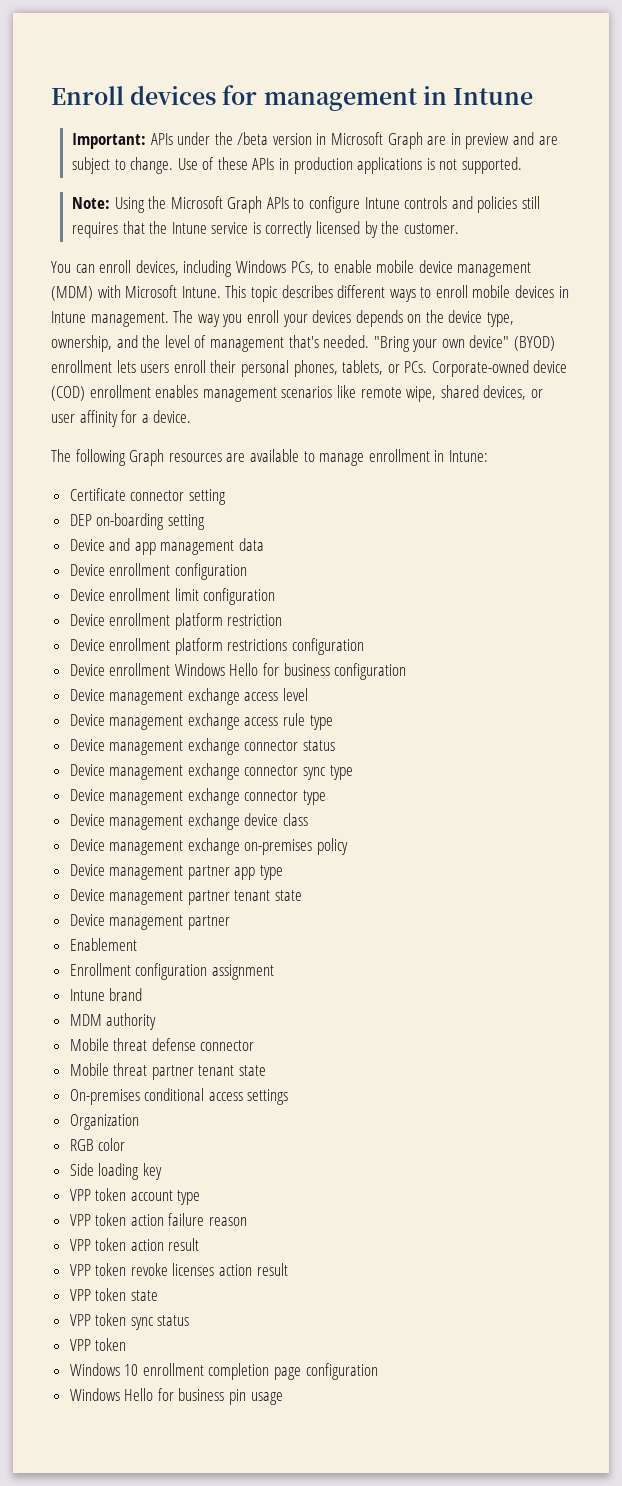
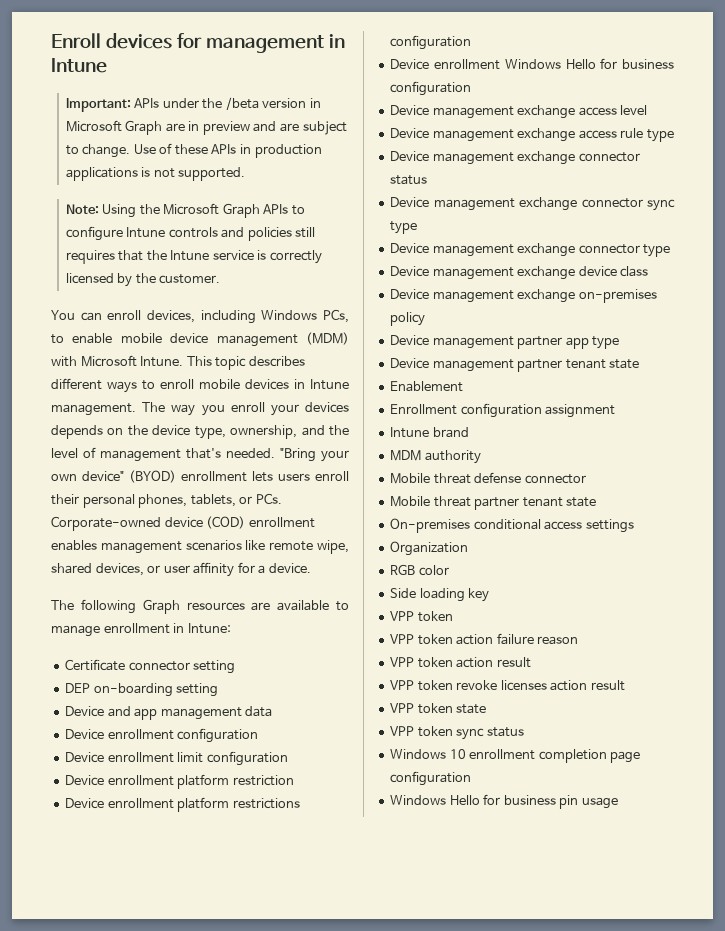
[69,914,230,930] // Device management partner -> (640, 364) none
[130,1190,201,1205] account type -> (453, 616) none
[69,1338,127,1351] // VPP token -> (524, 732) none

